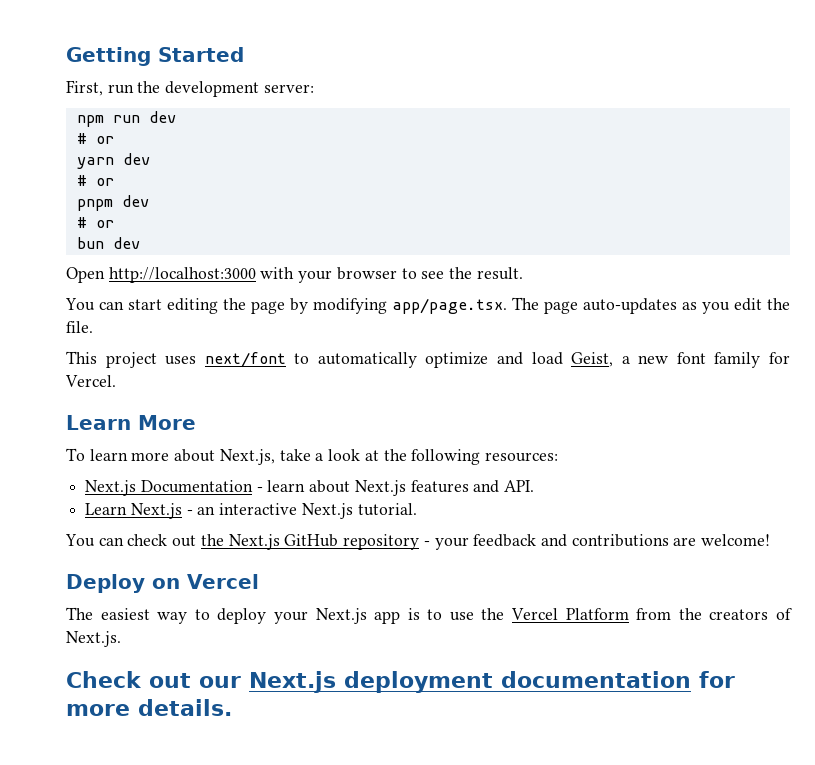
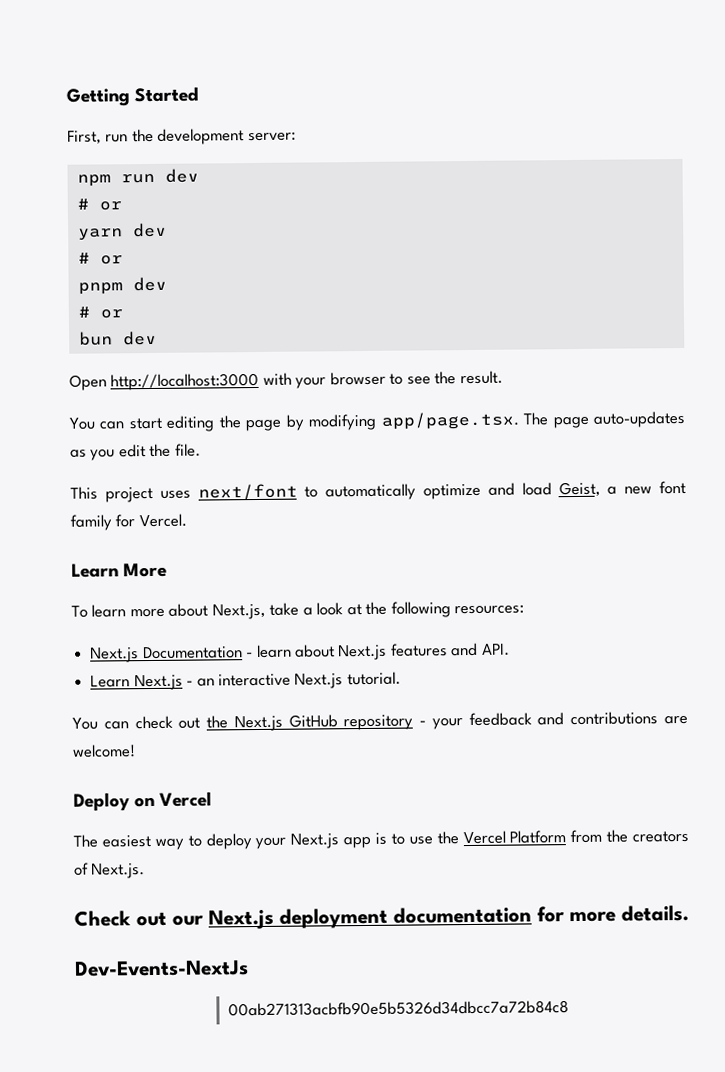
(232, 707) none -> [74,960,249,977] [227,1000,569,1017] // Dev-Events-NextJs // 00ab271313acbfb90e5b5326d34dbcc7a72b84c8

